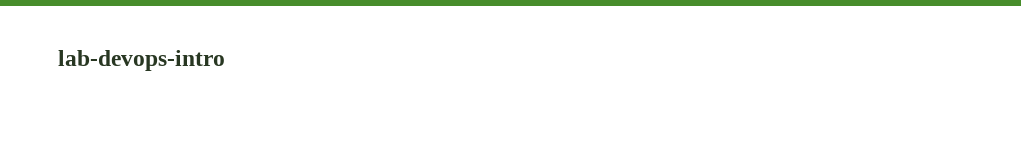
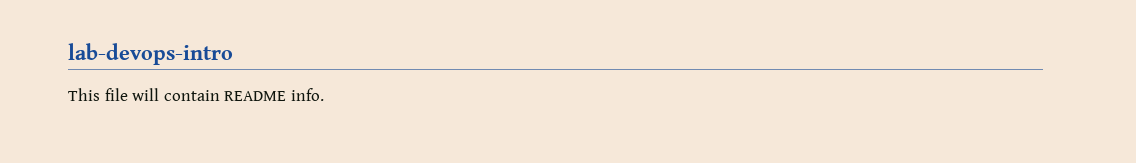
(225, 60) none -> [68,88,324,101] // This file will contain README info.

